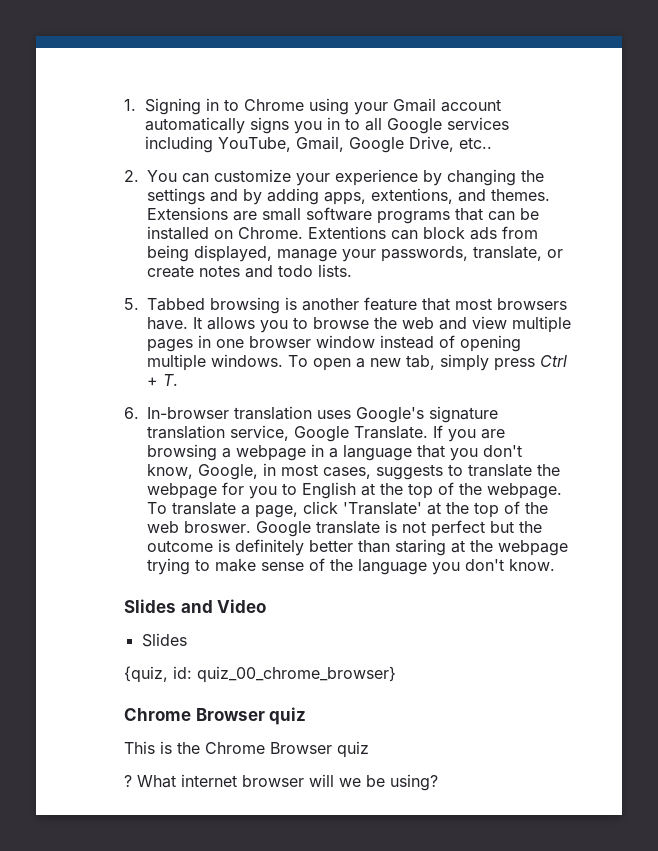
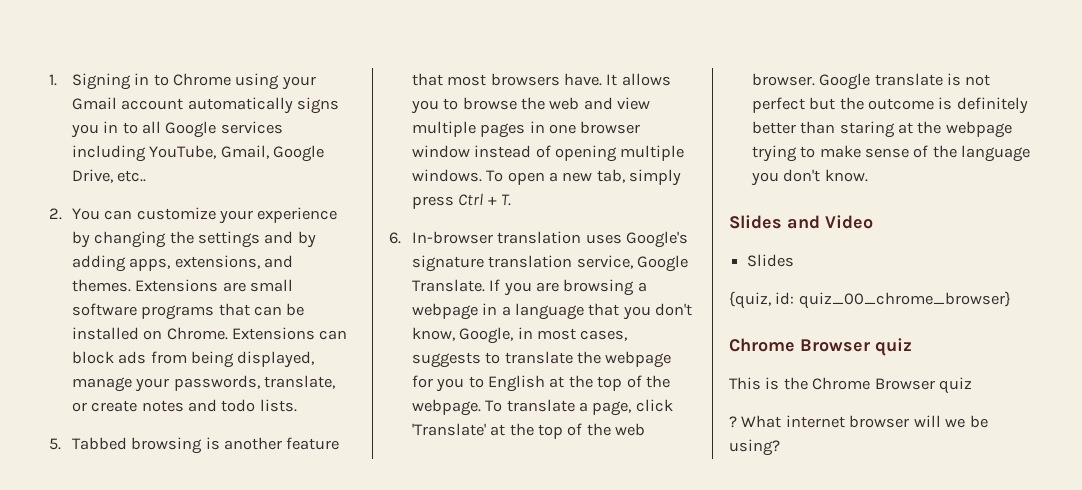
[371,188,453,204] extentions, -> [174,255,260,269] extensions,
[308,226,386,239] Extentions -> [232,327,316,340] Extensions
[184,521,251,533] broswer. -> [751,73,815,86] browser.

